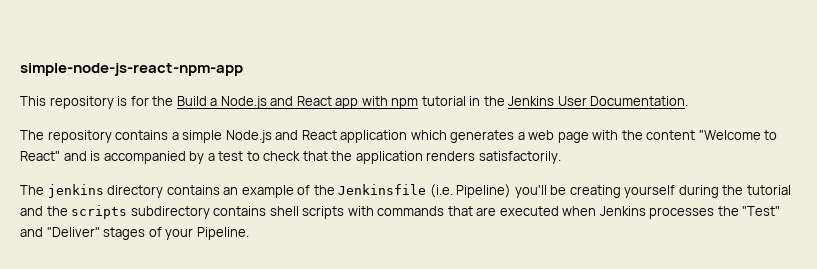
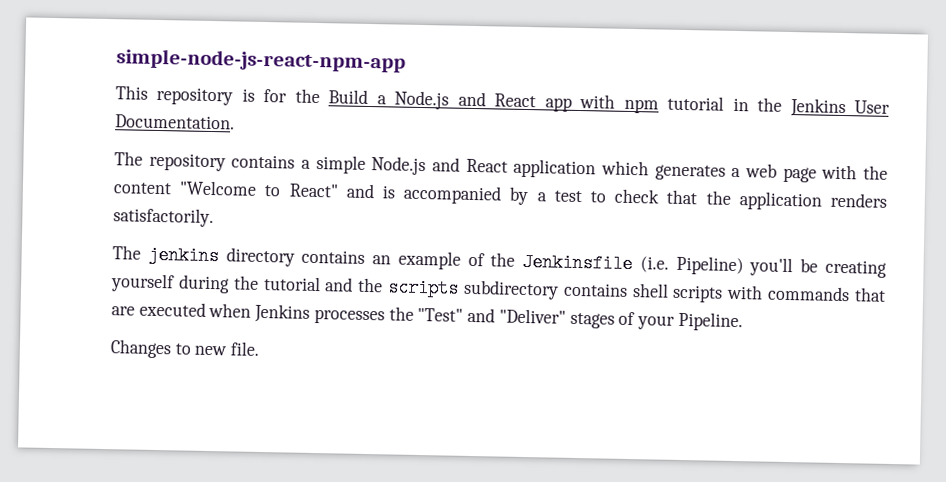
(249, 233) none -> [110,339,261,359] // Changes to new file.

